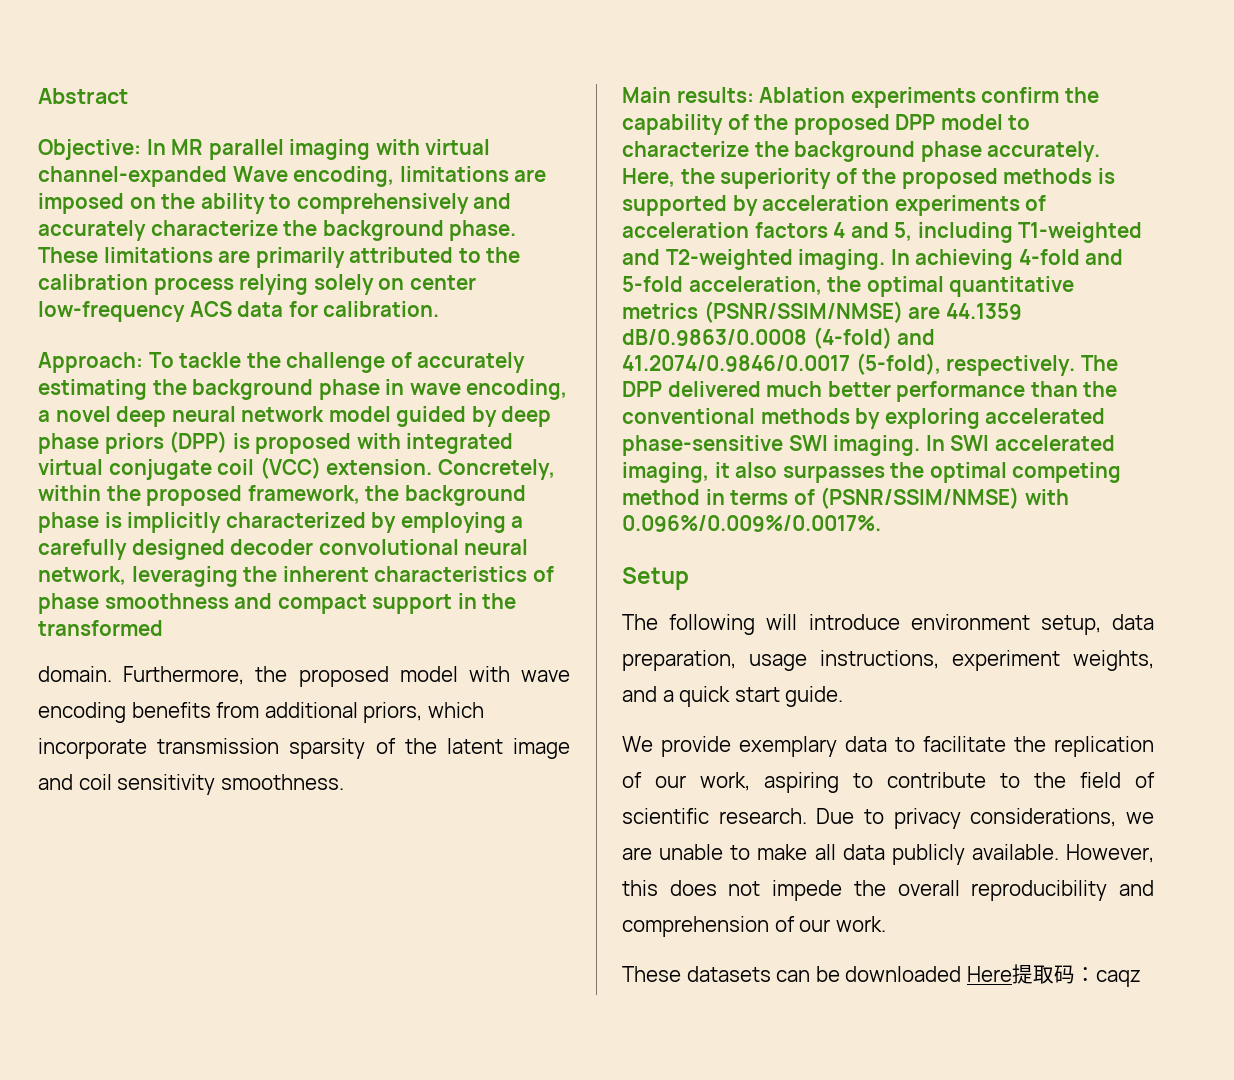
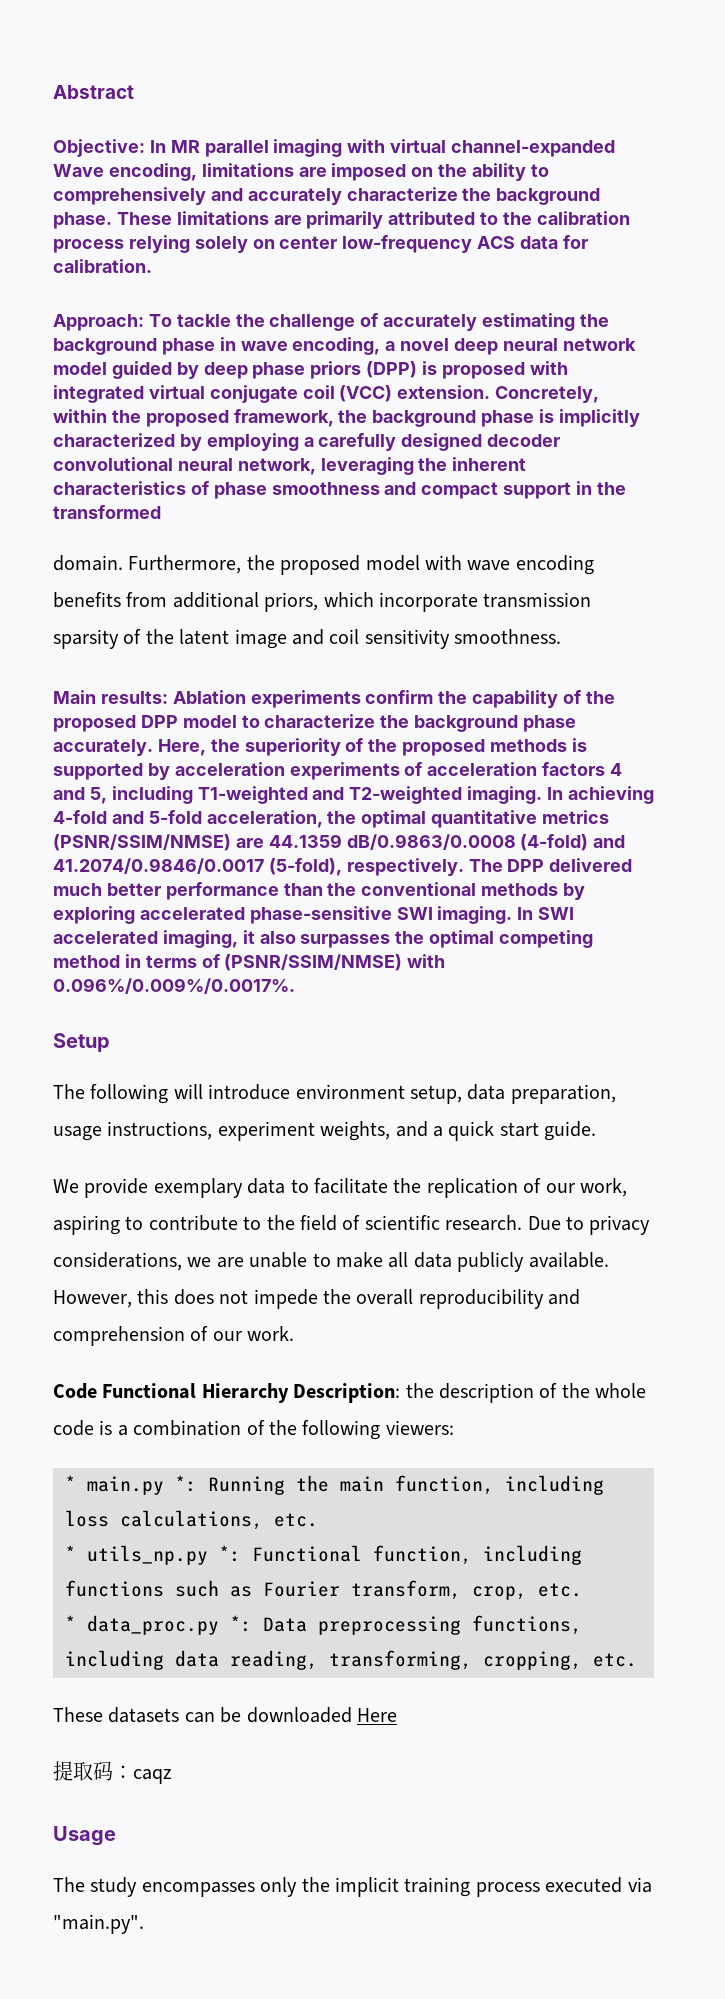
(886, 924) none -> [53,1383,647,1403] [53,1420,454,1440] [65,1475,604,1495] [65,1510,318,1530] [65,1545,582,1565] [65,1580,582,1600] [65,1615,582,1635] [65,1650,637,1670] // Code Functional Hierarchy Description: the description of the whole code is a combination of the following viewers: // * main.py *: Running the main function, including loss calculations, etc. // * utils_np.py *: Functional function, including functions such as Fourier transform, crop, etc. // * data_proc.py *: Data preprocessing functions, including data reading, transforming, cropping, etc.
(1012, 974) none -> (397, 1715) //
(1141, 978) none -> [53,1826,116,1846] [53,1877,652,1897] [53,1914,144,1934] // Usage // The study encompasses only the implicit training process executed via "main.py".

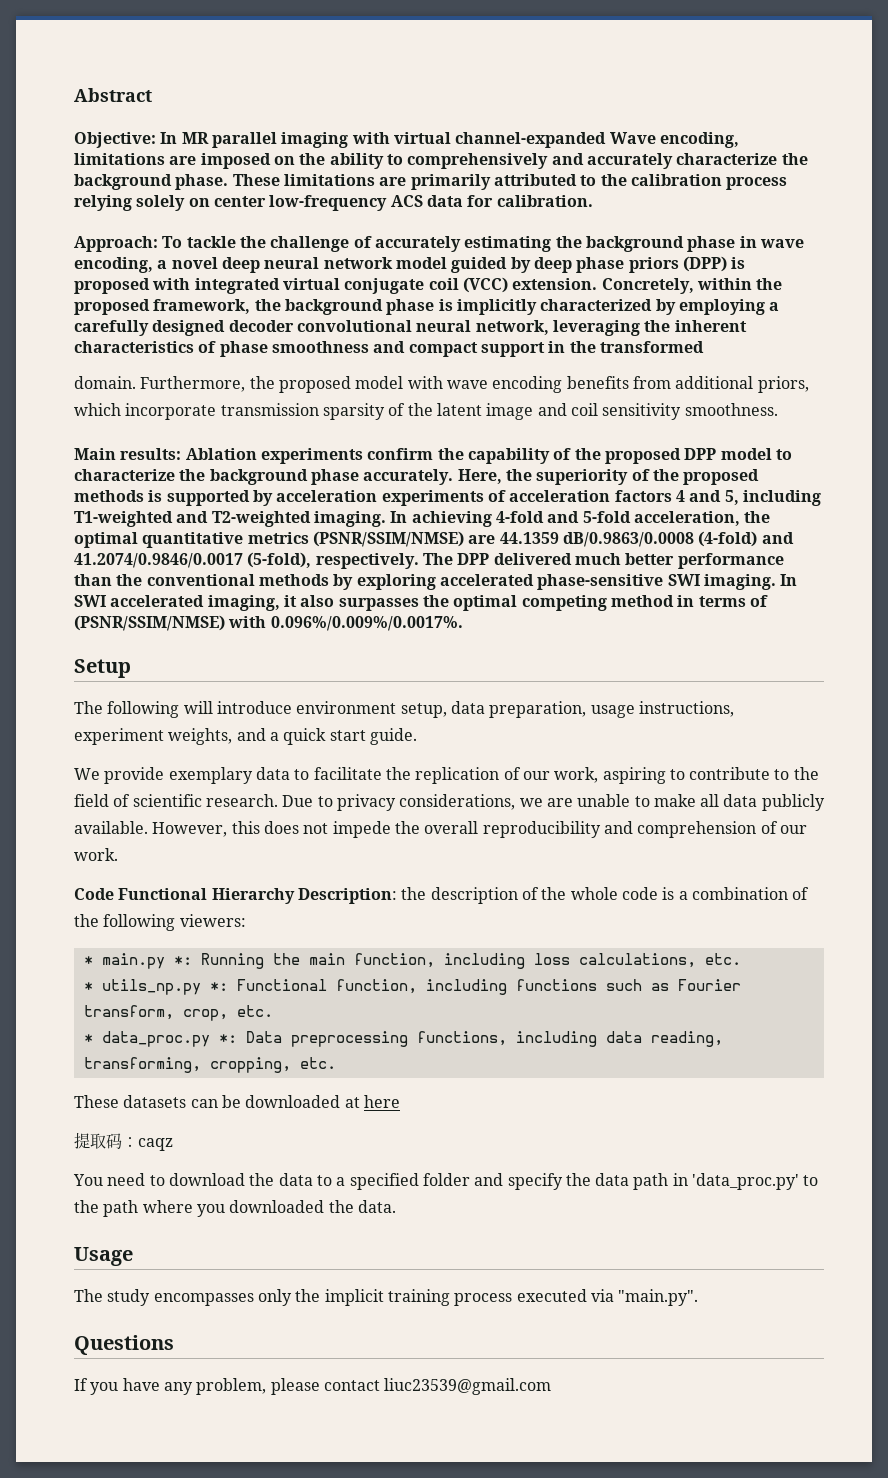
[357,1708,397,1722] Here -> [344,1095,400,1108] at here
(172, 1776) none -> [73,1173,819,1190] [74,1200,396,1217] // You need to download the data to a specified folder and specify the data path in 'data_proc.py' to the path where you downloaded the data.
(144, 1924) none -> [74,1335,174,1355] [74,1378,552,1395] // Questions // If you have any problem, please contact liuc23539@gmail.com

